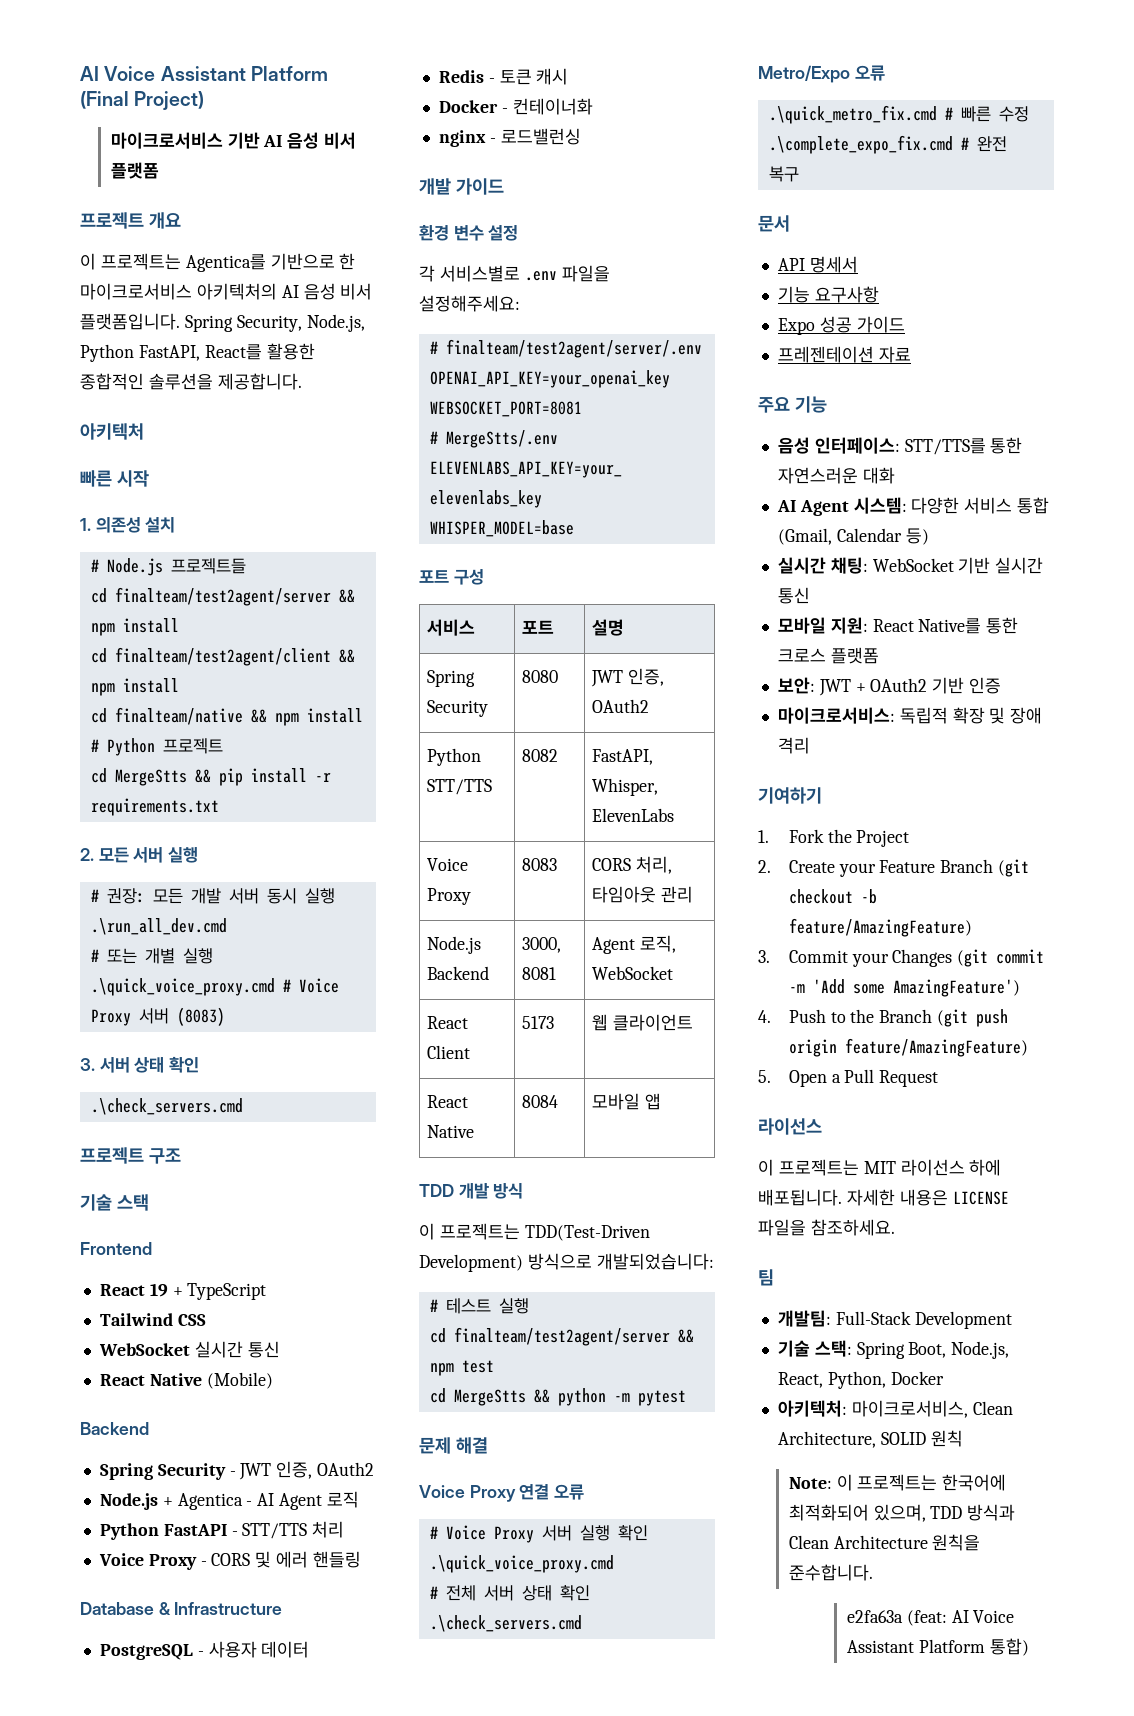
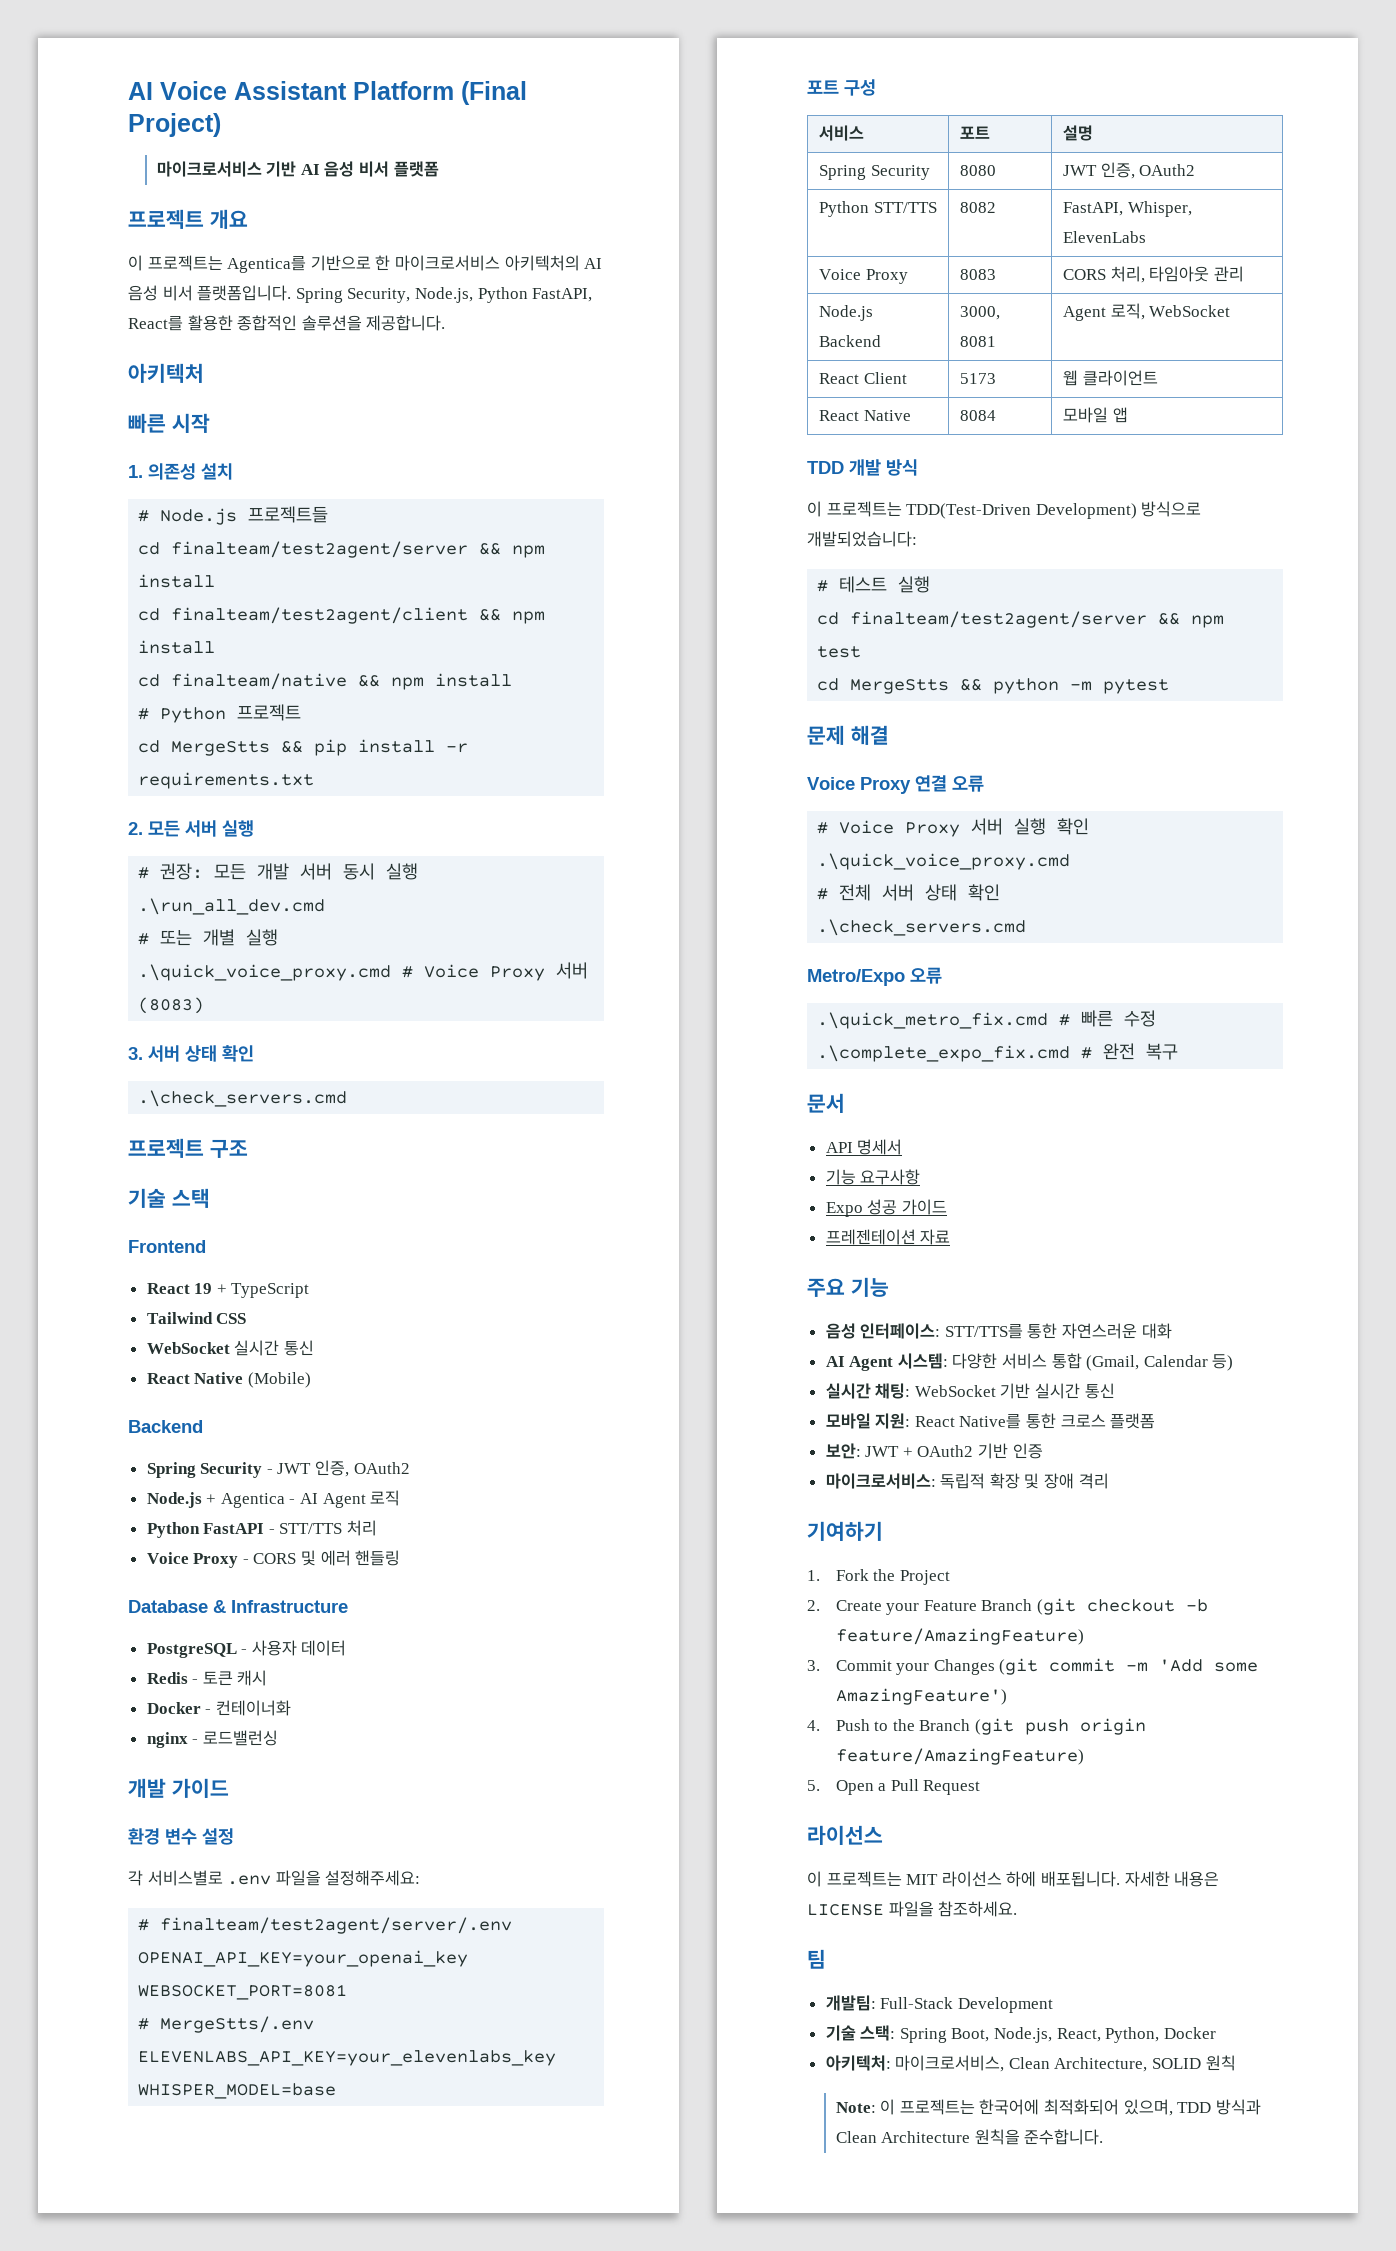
[846,1610,1015,1626] [846,1638,1029,1656] // e2fa63a (feat: AI Voice Assistant Platform 통합) -> (1104, 2137) none

